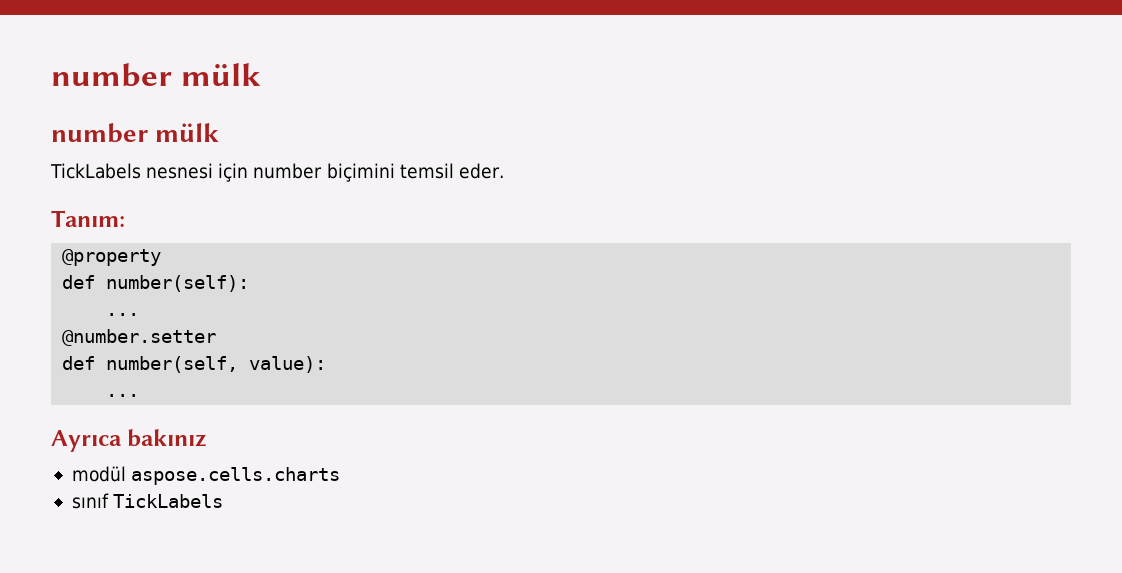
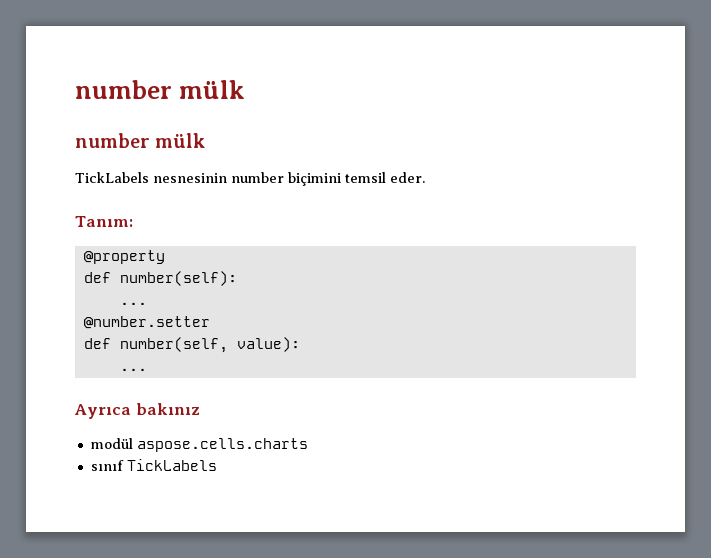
[146,163,249,182] nesnesi için -> [153,173,227,183] nesnesinin

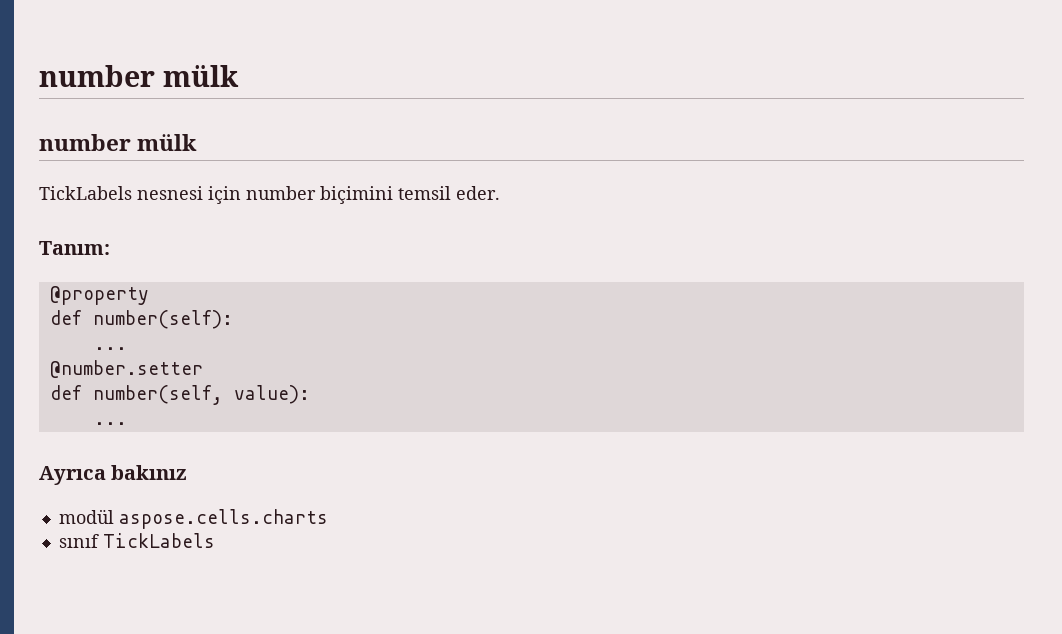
[153,173,227,183] nesnesinin -> [137,186,241,204] nesnesi için

